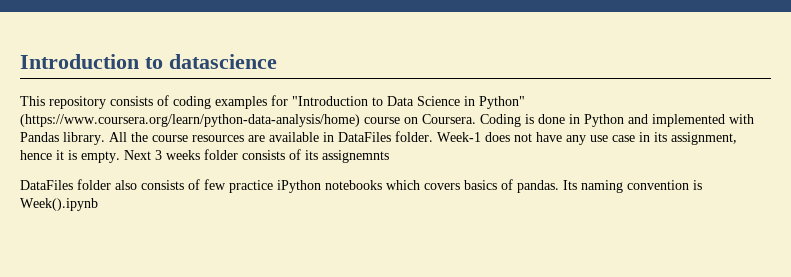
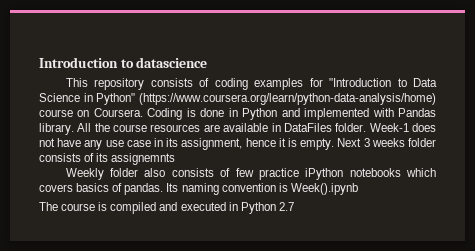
[20,180,73,190] DataFiles -> [65,168,104,180] Weekly
(98, 204) none -> [39,202,294,214] // The course is compiled and executed in Python 2.7

